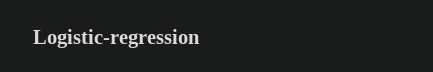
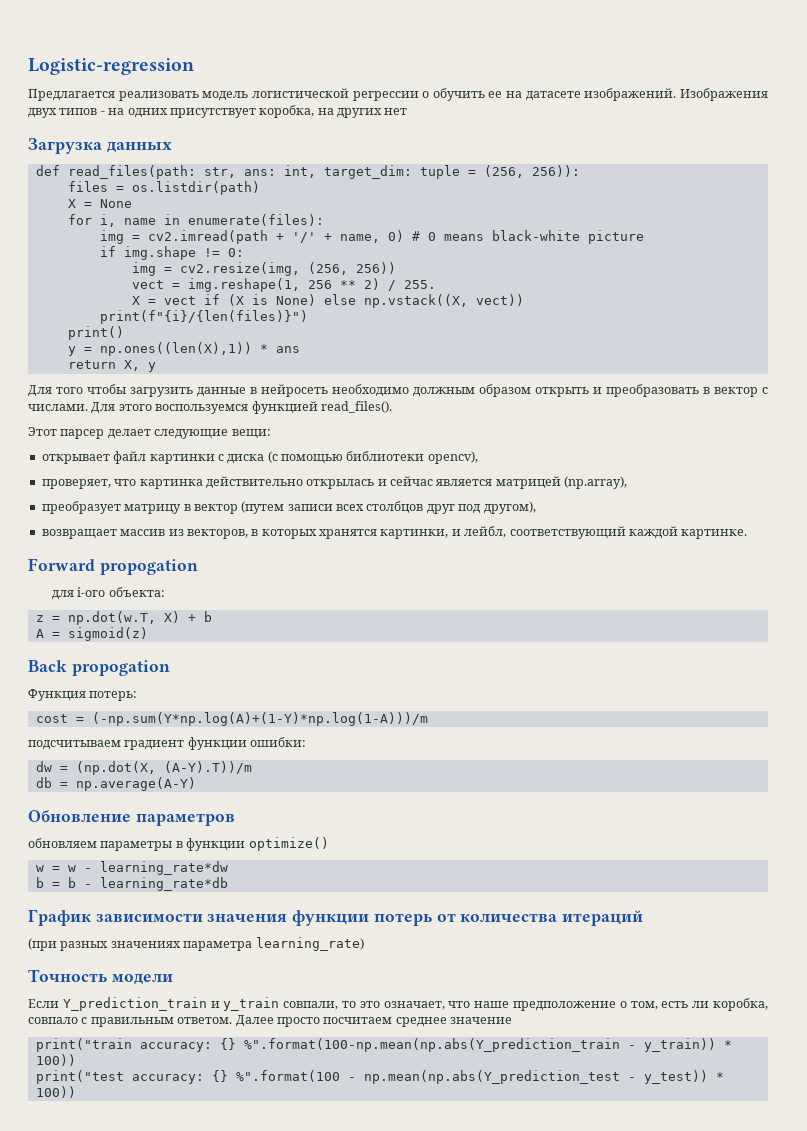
(200, 38) none -> [28,88,768,101] [28,105,408,118] [28,138,172,154] [35,165,580,179] [67,181,260,195] [67,199,132,208] [67,214,324,227] [99,230,644,244] [99,246,244,260] [131,262,396,276] [131,278,436,292] [131,294,524,308] [99,310,308,324] [67,326,124,340] [67,342,300,356] [67,360,156,372] [28,384,768,397] [28,401,392,414] [28,427,271,439] [41,451,478,464] [41,476,628,489] [41,501,536,514] [41,526,748,539] [28,558,198,575] [52,587,165,600] [35,611,212,625] [35,627,148,641] [28,660,170,676] [28,689,138,701] [35,712,428,726] [28,737,307,750] [35,761,252,775] [35,777,196,791] [28,810,235,826] [28,837,329,851] [35,861,228,875] [35,877,228,891] [28,909,644,926] [28,937,364,951] [28,969,173,985] [28,997,768,1011] [28,1015,512,1027] [35,1038,732,1052] [35,1054,76,1066] [35,1070,724,1084] [35,1086,76,1098] // Предлагается реализовать модель логистической регрессии о обучить ее на датасете изображений. Изображения двух типов - на одних присутствует коробка, на других нет // Загрузка данных // def read_files(path: str, ans: int, target_dim: tuple = (256, 256)): // files = os.listdir(path) // X = None // for i, name in enumerate(files): // img = cv2.imread(path + '/' + name, 0) # 0 means black-white picture // if img.shape != 0: // img = cv2.resize(img, (256, 256)) // vect = img.reshape(1, 256 ** 2) / 255. // X = vect if (X is None) else np.vstack((X, vect)) // print(f"{i}/{len(files)}") // print() // y = np.ones((len(X),1)) * ans // return X, y // Для того чтобы загрузить данные в нейросеть необходимо должным образом открыть и преобразовать в вектор с числами. Для этого воспользуемся функцией read_files(). // Этот парсер делает следующие вещи: // открывает файл картинки с диска (с помощью библиотеки opencv), // проверяет, что картинка действительно открылась и сейчас является матрицей (np.array), // преобразует матрицу в вектор (путем записи всех столбцов друг под другом), // возвращает массив из векторов, в которых хранятся картинки, и лейбл, соответствующий каждой картинке. // Forward propogation // для i-ого объекта: // z = np.dot(w.T, X) + b // A = sigmoid(z) // Back propogation // Функция потерь: // cost = (-np.sum(Y*np.log(A)+(1-Y)*np.log(1-A)))/m // подсчитываем градиент функции ошибки: // dw = (np.dot(X, (A-Y).T))/m // db = np.average(A-Y) // Обновление параметров // обновляем параметры в функции optimize() // w = w - learning_rate*dw // b = b - learning_rate*db // График зависимости значения функции потерь от количества итераций // (при разных значениях параметра learning_rate) // Точность модели // Если Y_prediction_train и y_train совпали, то это означает, что наше предположение о том, есть ли коробка, совпало с правильным ответом. Далее просто посчитаем среднее значение // print("train accuracy: {} %".format(100-np.mean(np.abs(Y_prediction_train - y_train)) * 100)) // print("test accuracy: {} %".format(100 - np.mean(np.abs(Y_prediction_test - y_test)) * 100))

